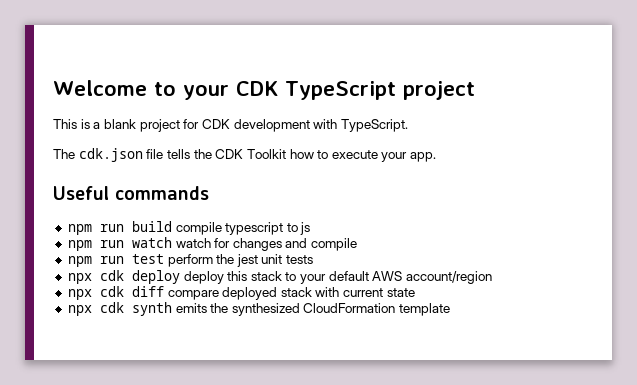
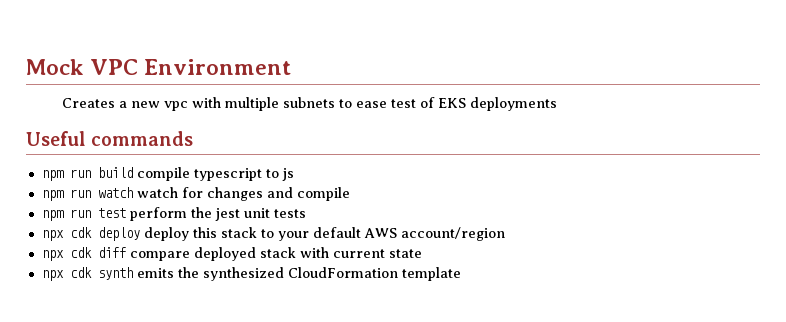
[53,80,475,100] [53,119,408,132] [53,148,437,162] Welcome to your CDK TypeScript project // This is a blank project for CDK development with TypeScript. // The cdk.json file tells the CDK Toolkit how to execute your app. -> [26,59,292,75] [62,97,558,111] Mock VPC Environment // Creates a new vpc with multiple subnets to ease test of EKS deployments

